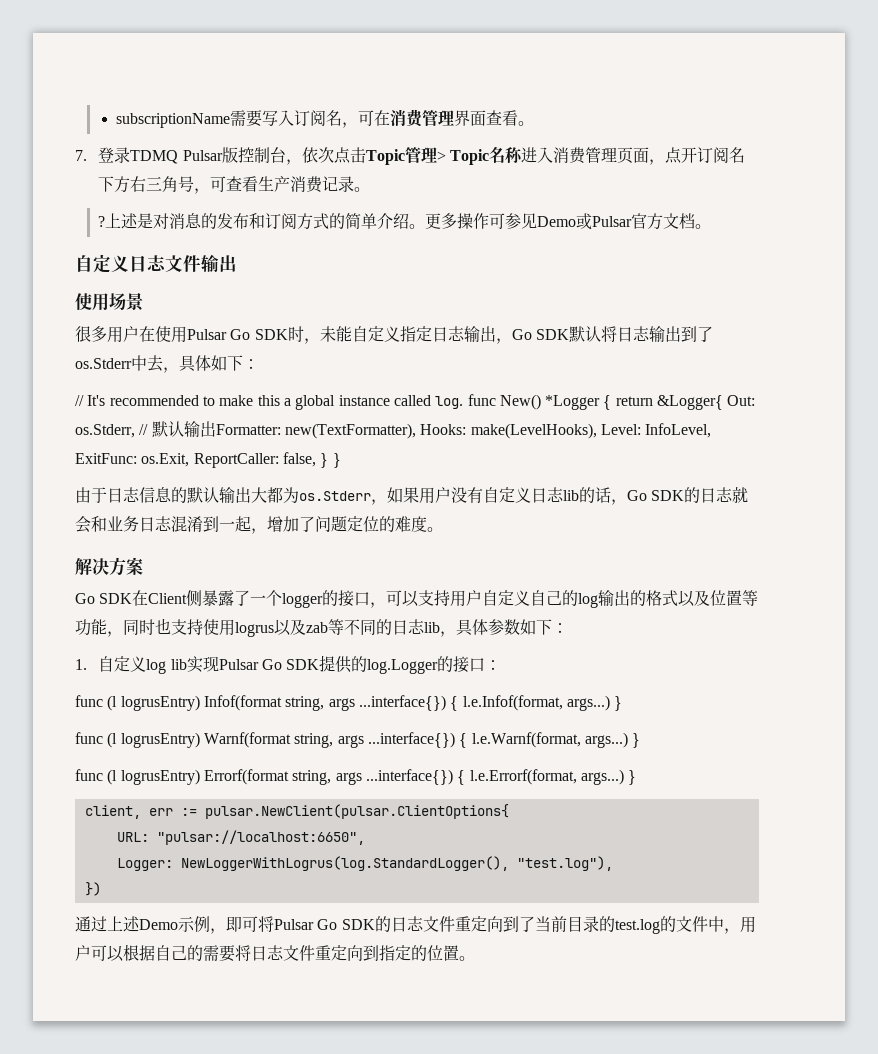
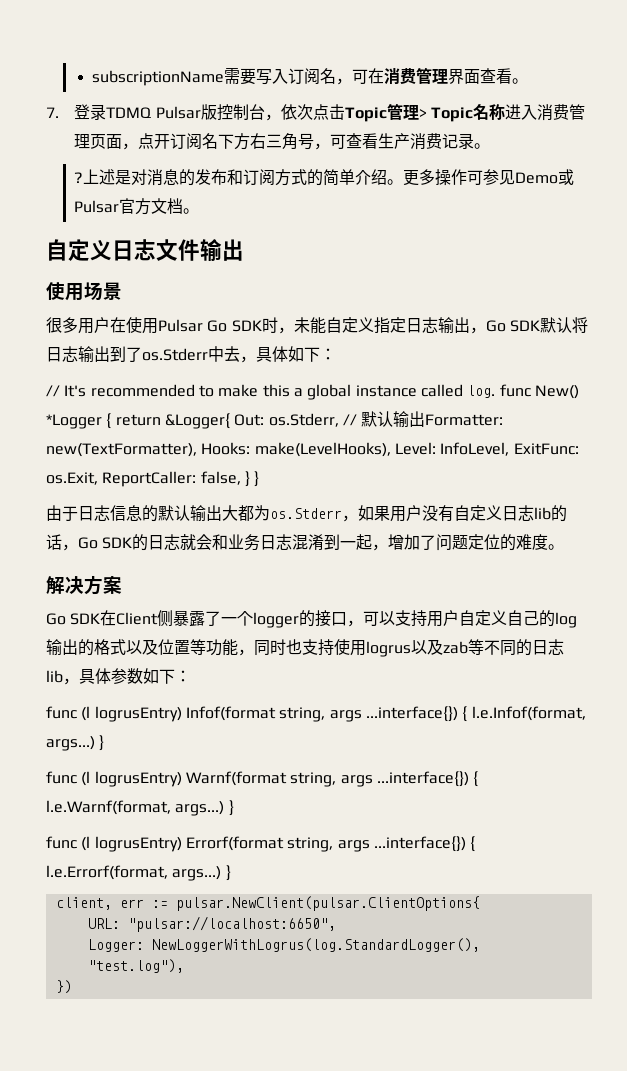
[75,655,502,674] // 1.自定义log lib实现Pulsar Go SDK提供的log.Logger的接口： -> (191, 676) none
[75,916,756,934] [75,944,475,962] // 通过上述Demo示例，即可将Pulsar Go SDK的日志文件重定向到了当前目录的test.log的文件中，用户可以根据自己的需要将日志文件重定向到指定的位置。 -> (72, 987) none

